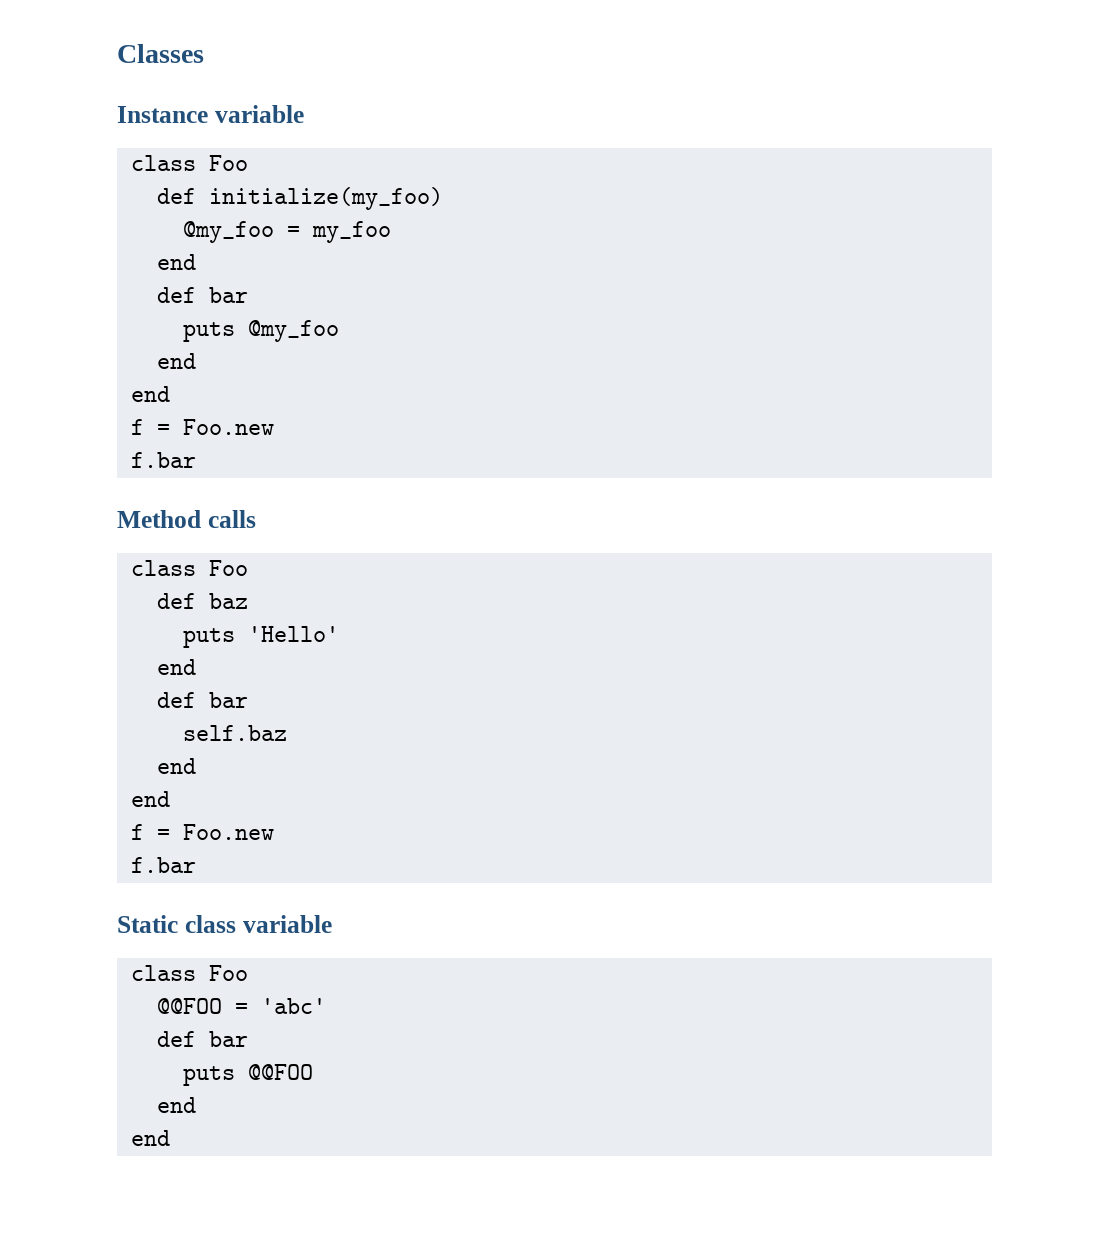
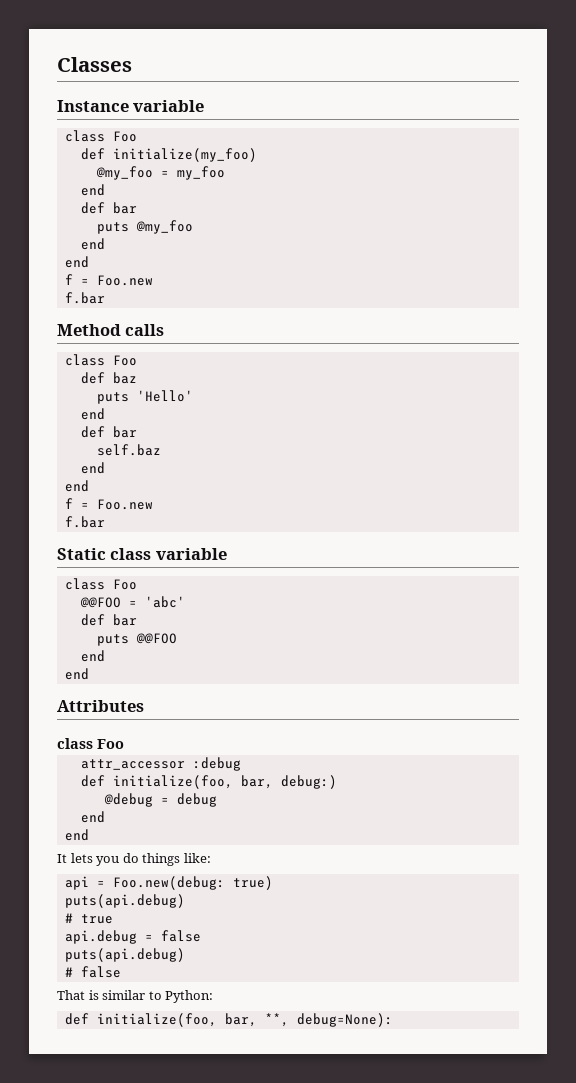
(170, 1138) none -> [57,700,144,712] [57,738,124,749] [80,757,241,771] [80,775,337,789] [103,793,217,807] [80,811,105,823] [64,829,89,841] [57,853,211,866] [64,876,273,890] [64,894,185,908] [64,913,113,924] [64,930,201,944] [64,948,185,962] [64,966,121,978] [57,990,214,1003] [64,1013,393,1027] // Attributes // class Foo // attr_accessor :debug // def initialize(foo, bar, debug:) // @debug = debug // end // end // It lets you do things like: // api = Foo.new(debug: true) // puts(api.debug) // # true // api.debug = false // puts(api.debug) // # false // That is similar to Python: // def initialize(foo, bar, **, debug=None):

